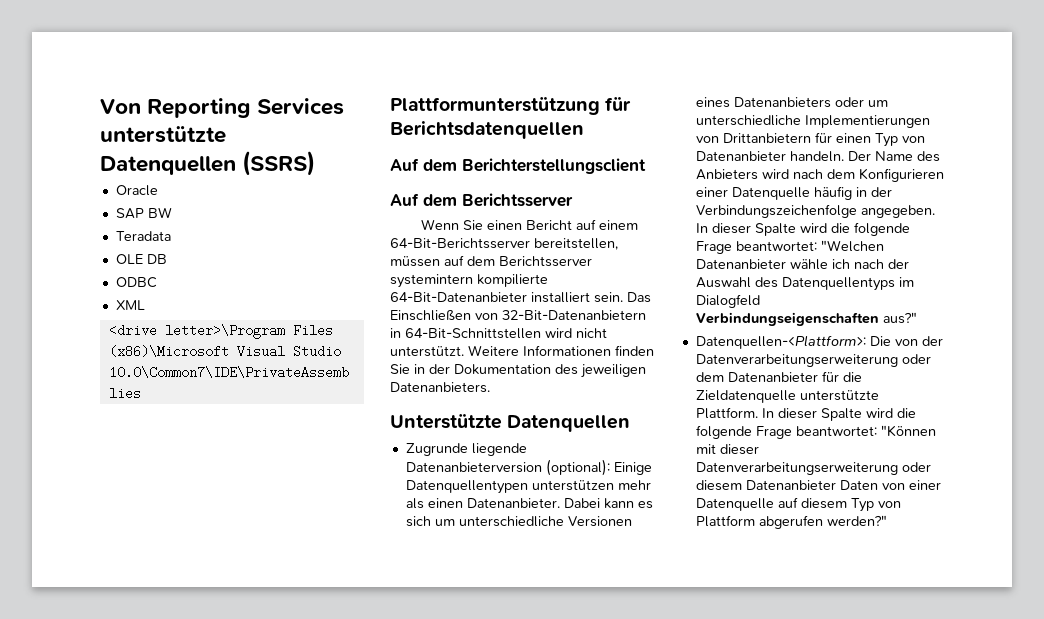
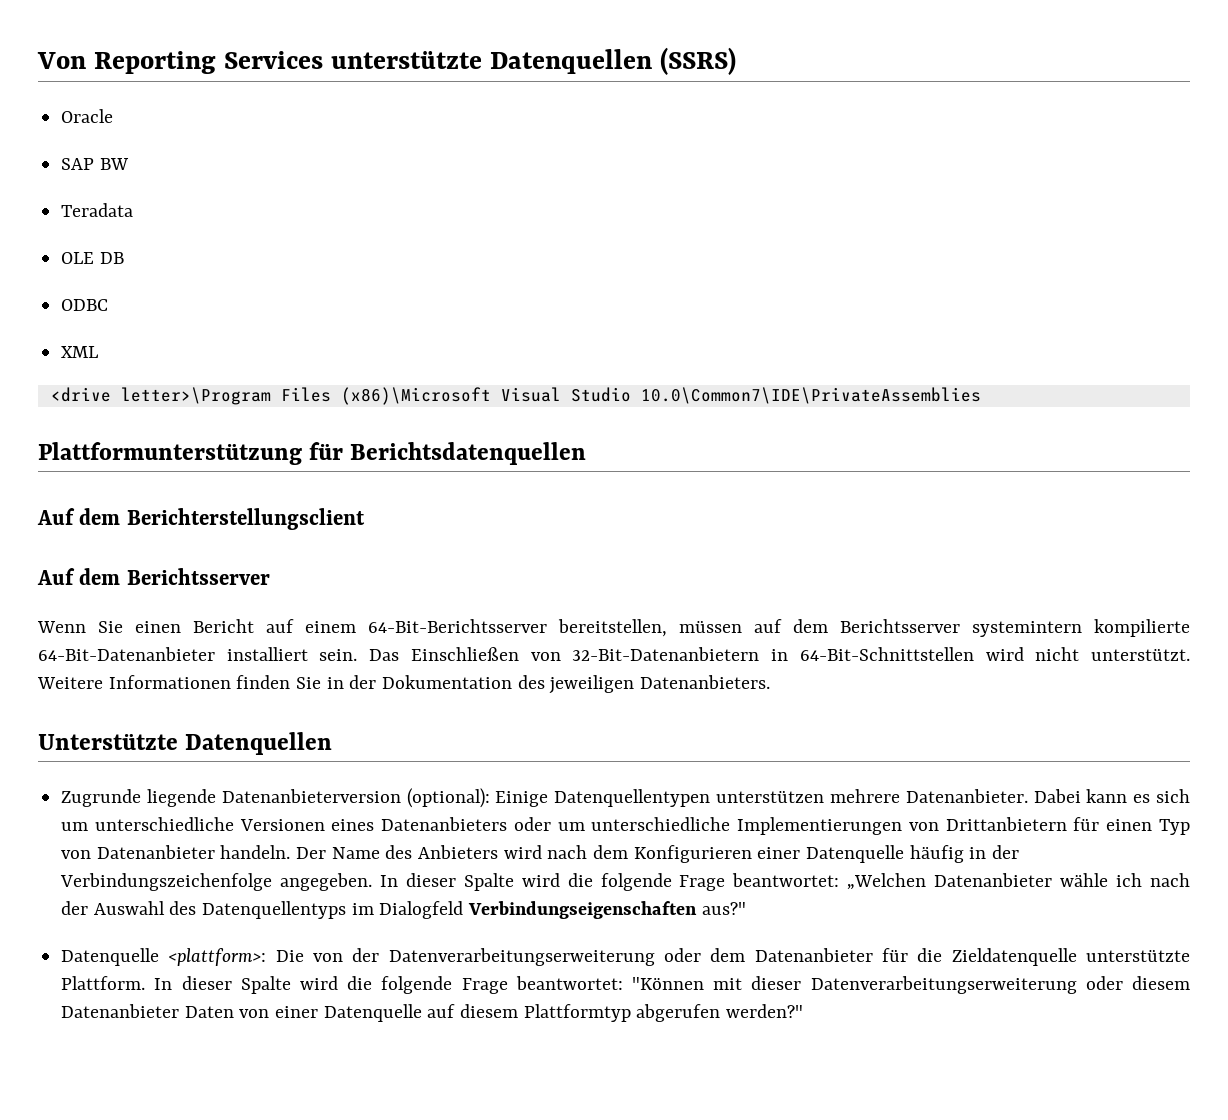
[617,480,651,490] [405,498,463,509] mehr als einen -> [829,789,900,803] mehrere
[820,240,884,252] "Welchen -> [847,873,927,890] „Welchen
[695,335,866,349] Datenquellen-<Plattform>: -> [61,948,267,966] Datenquelle <plattform>:
[850,498,901,512] [695,515,755,527] Typ von Plattform -> [523,1004,631,1022] Plattformtyp

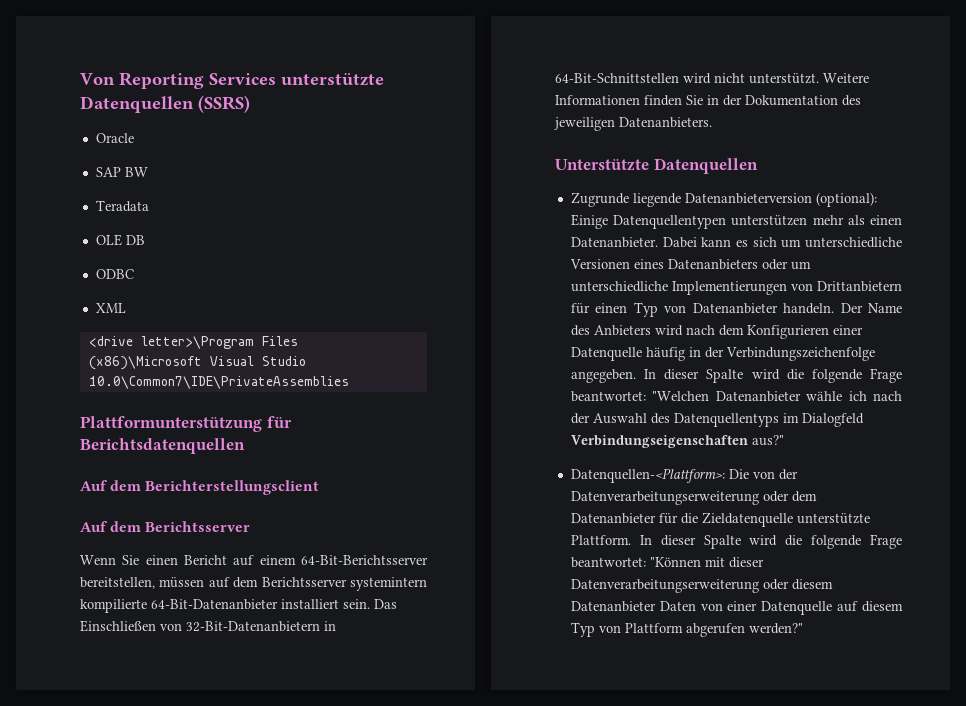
[829,789,900,803] mehrere -> [812,215,902,225] mehr als einen
[847,873,927,890] „Welchen -> [652,391,710,401] "Welchen
[61,948,267,966] Datenquelle <plattform>: -> [570,468,725,483] Datenquellen-<Plattform>:
[523,1004,631,1022] Plattformtyp -> [570,622,683,637] Typ von Plattform

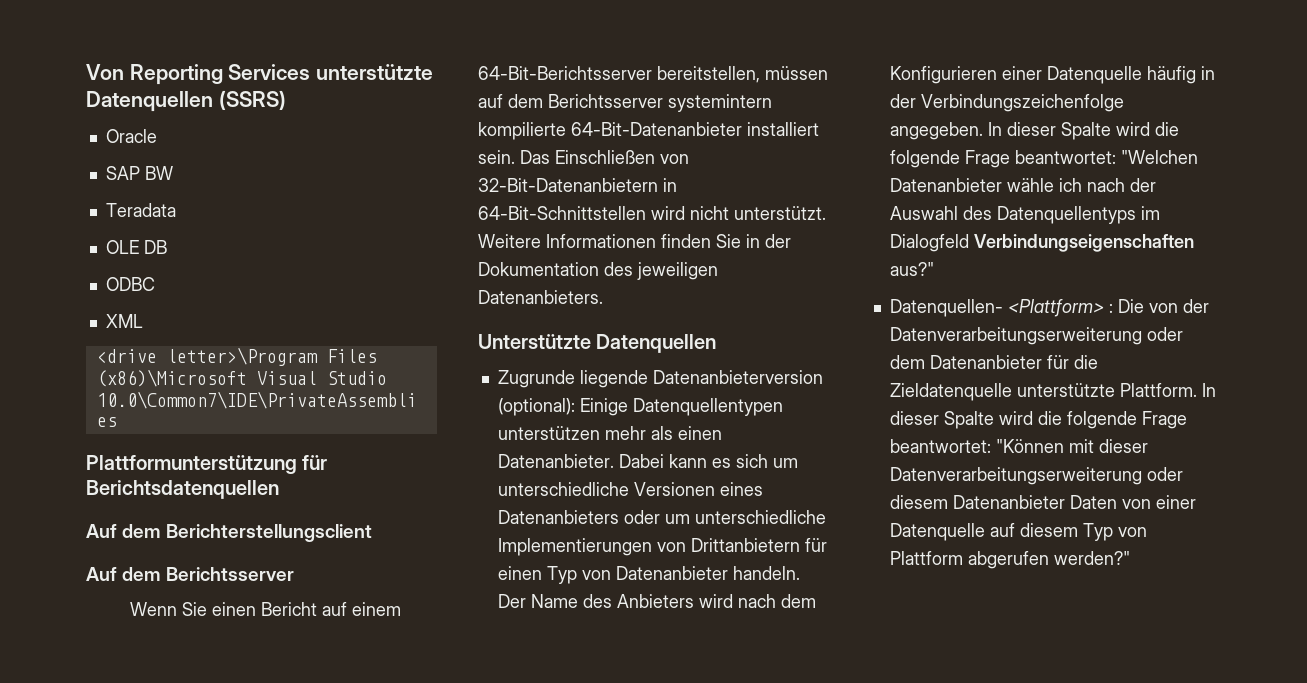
[570,468,725,483] Datenquellen-<Plattform>: -> [889,299,1113,317] Datenquellen- <Plattform> :

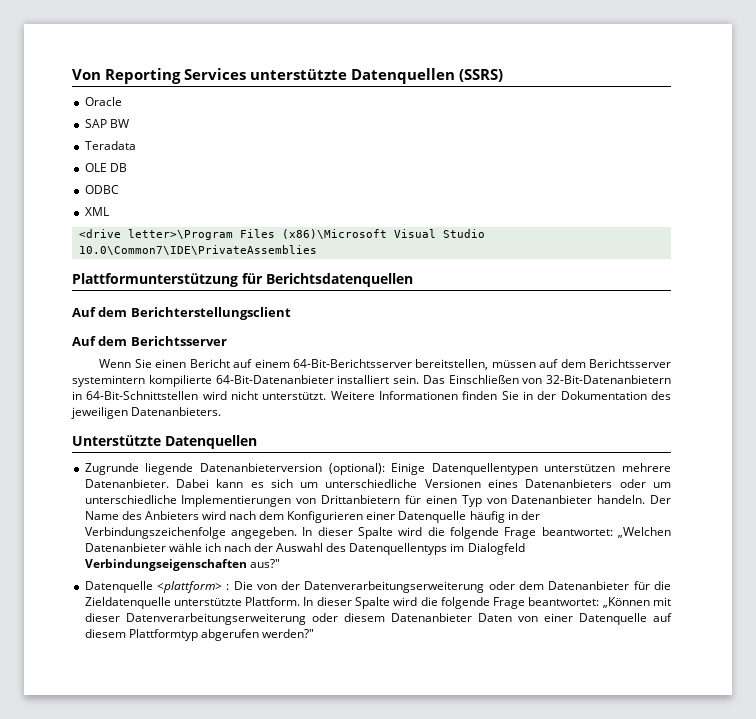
[604,426,722,440] mehr als einen -> [622,463,671,472] mehrere
[1120,150,1198,164] "Welchen -> [618,527,671,538] „Welchen
[889,299,1104,317] Datenquellen- <Plattform> -> [84,581,222,593] Datenquelle <plattform>
[995,439,1064,453] "Können -> [602,597,650,608] „Können
[1082,523,1147,541] [889,551,963,565] Typ von Plattform -> [128,629,198,641] Plattformtyp

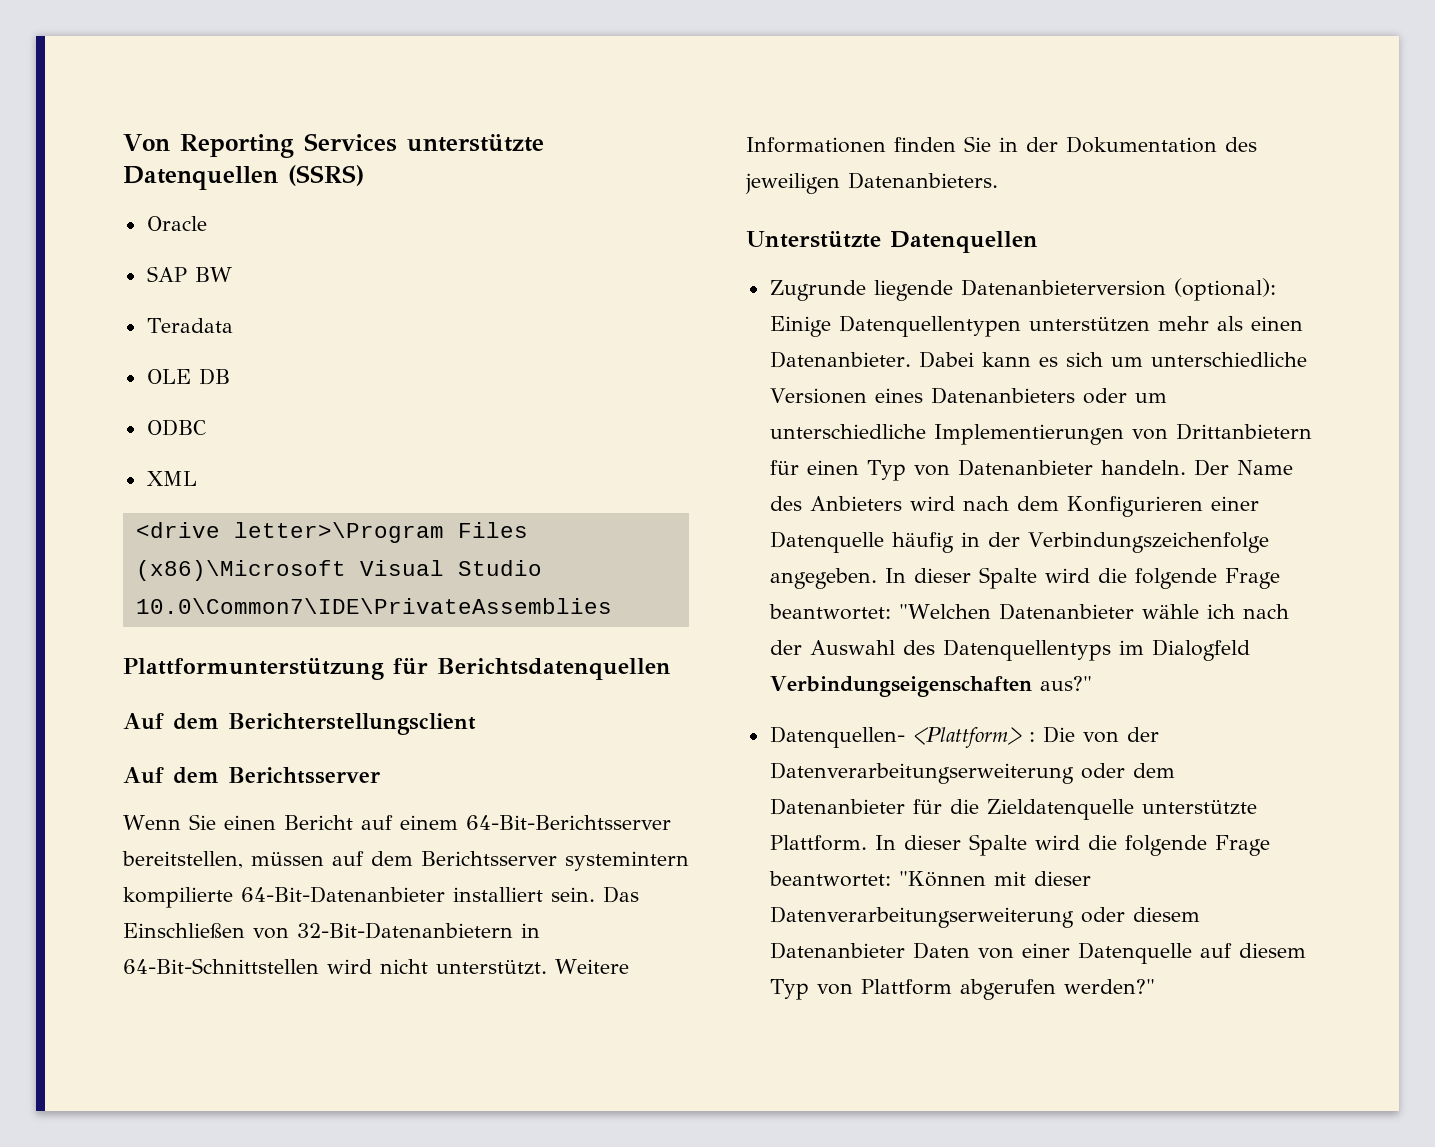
[622,463,671,472] mehrere -> [1157,316,1303,331] mehr als einen
[618,527,671,538] „Welchen -> [898,604,991,619] "Welchen
[84,581,222,593] Datenquelle <plattform> -> [769,726,1022,748] Datenquellen- <Plattform>
[602,597,650,608] „Können -> [898,871,986,887] "Können
[128,629,198,641] Plattformtyp -> [769,979,952,1000] Typ von Plattform

